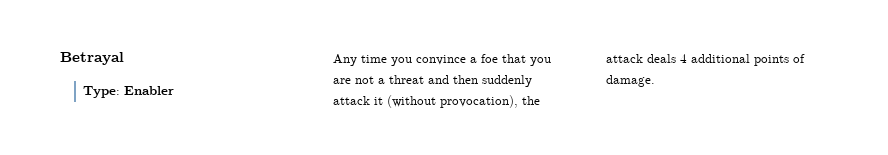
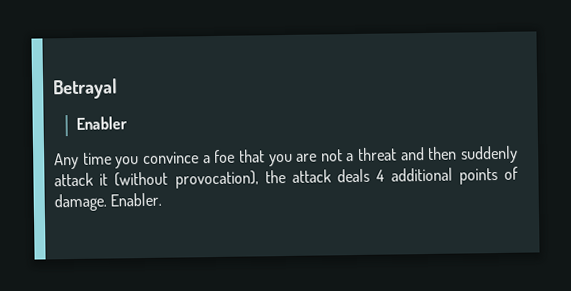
[83,86,121,98] Type: -> (118, 89) none
(655, 81) none -> [110,192,163,207] Enabler.

